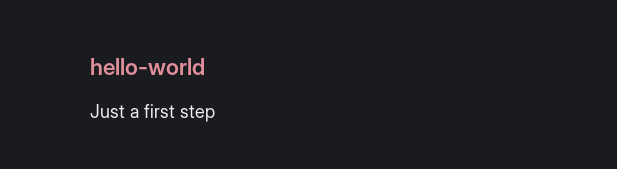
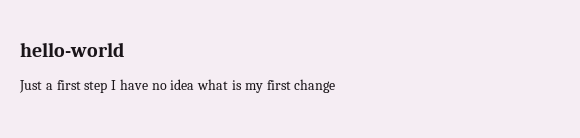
(215, 113) none -> [111,79,336,93] I have no idea what is my first change

